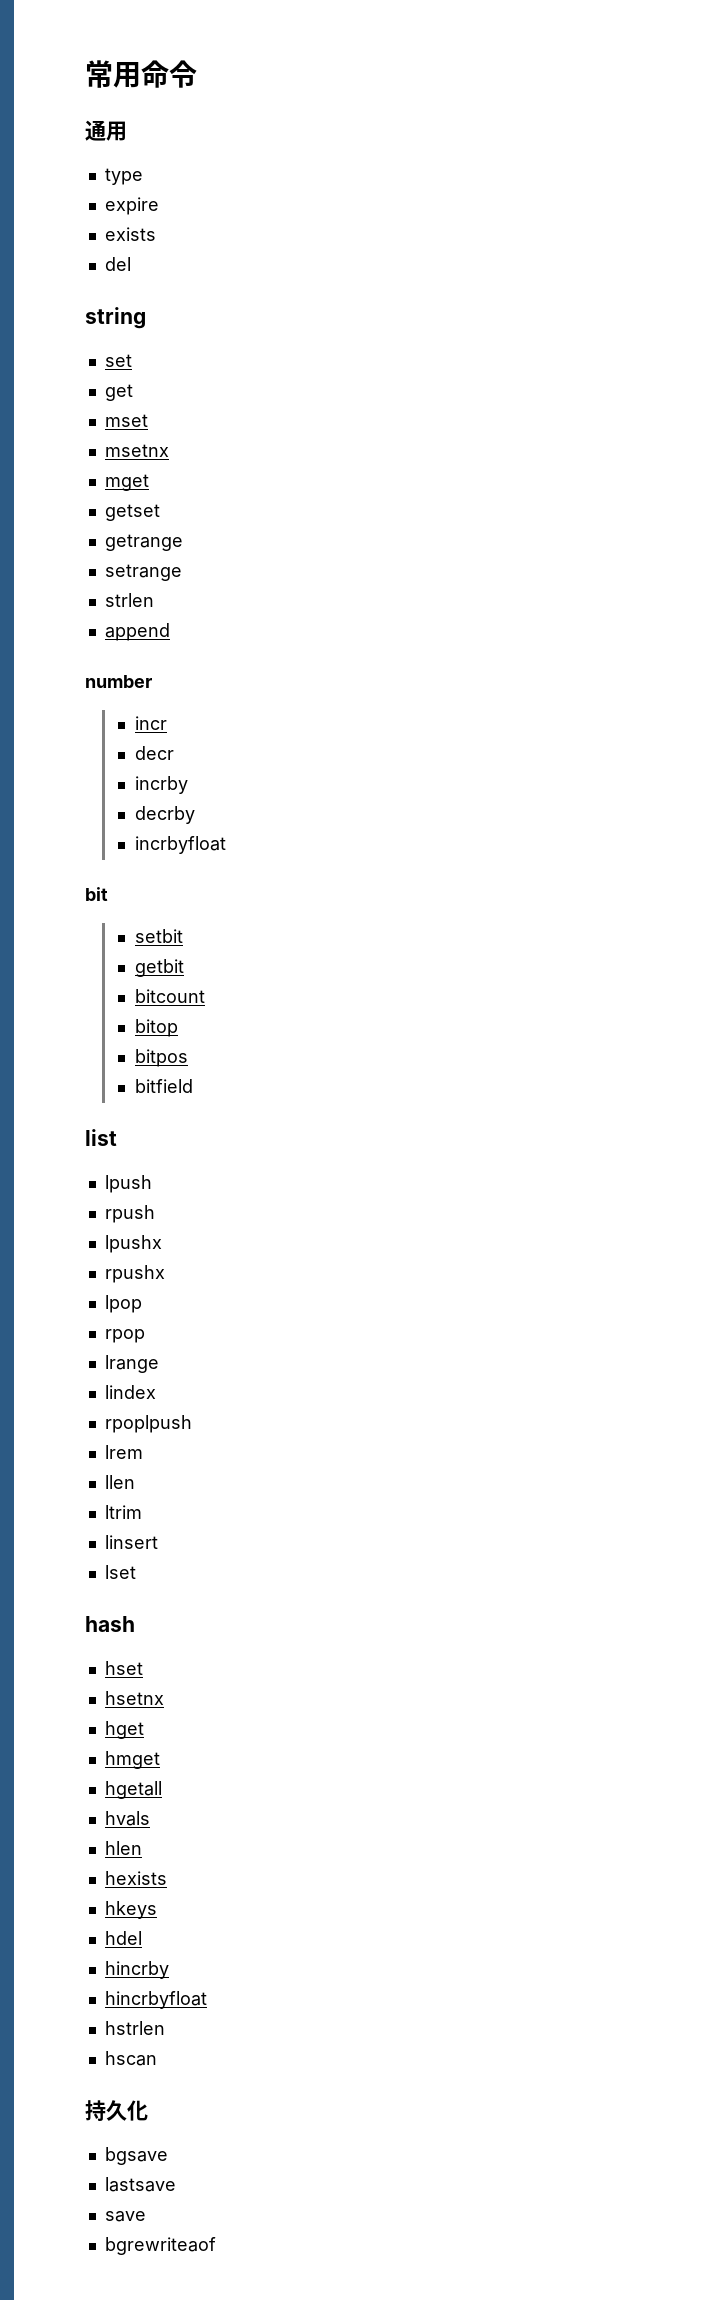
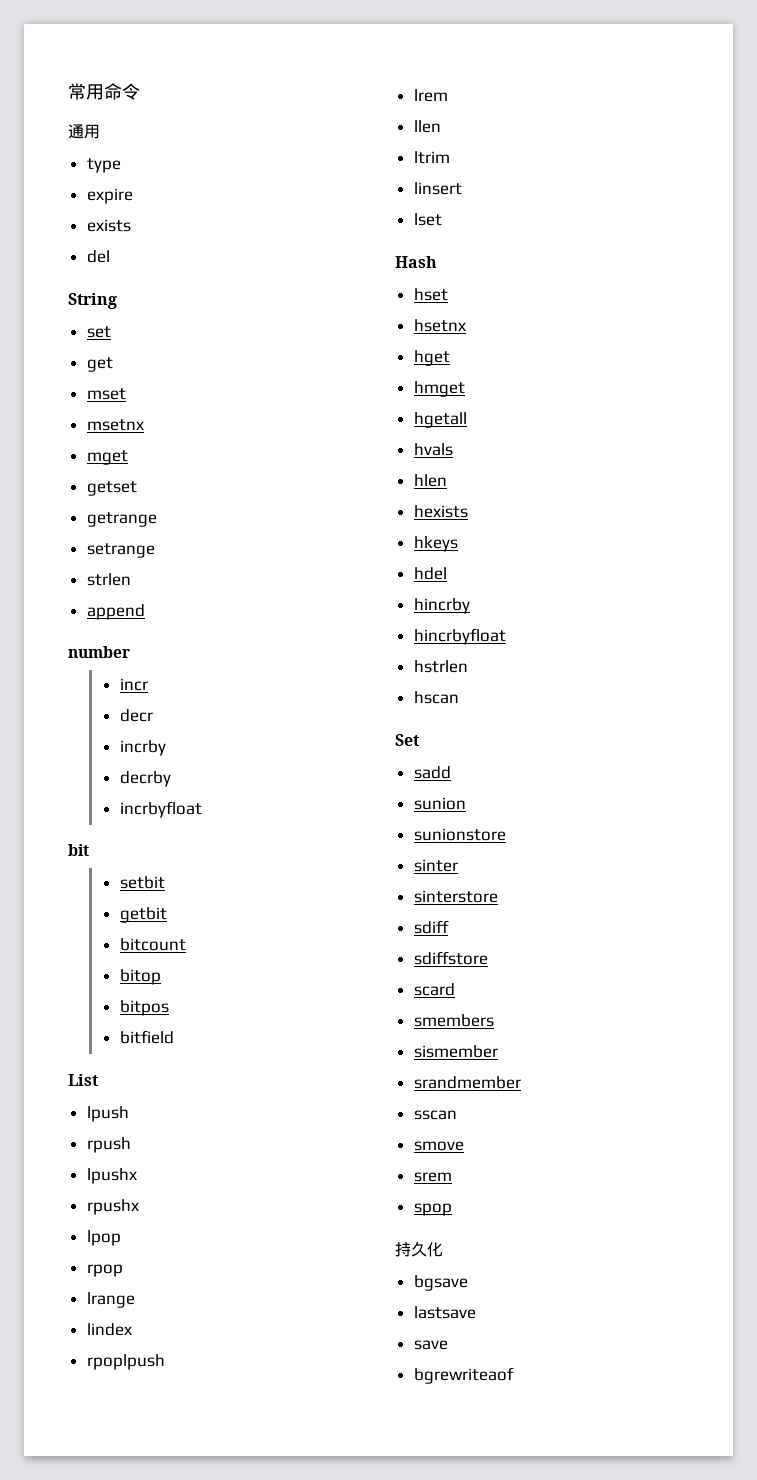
[85,307,146,329] string -> [68,293,117,309] String
[85,1129,117,1146] list -> [68,1074,99,1086] List
[85,1616,135,1632] hash -> [395,256,437,268] Hash
(157, 2058) none -> [395,734,420,746] [413,766,451,779] [413,797,466,810] [413,828,506,841] [413,859,458,872] [413,890,498,903] [413,920,449,934] [413,951,488,965] [413,983,455,996] [413,1014,494,1027] [413,1045,498,1058] [413,1076,521,1089] [413,1110,457,1120] [413,1141,464,1151] [413,1172,452,1182] [413,1203,452,1216] // Set // sadd // sunion // sunionstore // sinter // sinterstore // sdiff // sdiffstore // scard // smembers // sismember // srandmember // sscan // smove // srem // spop

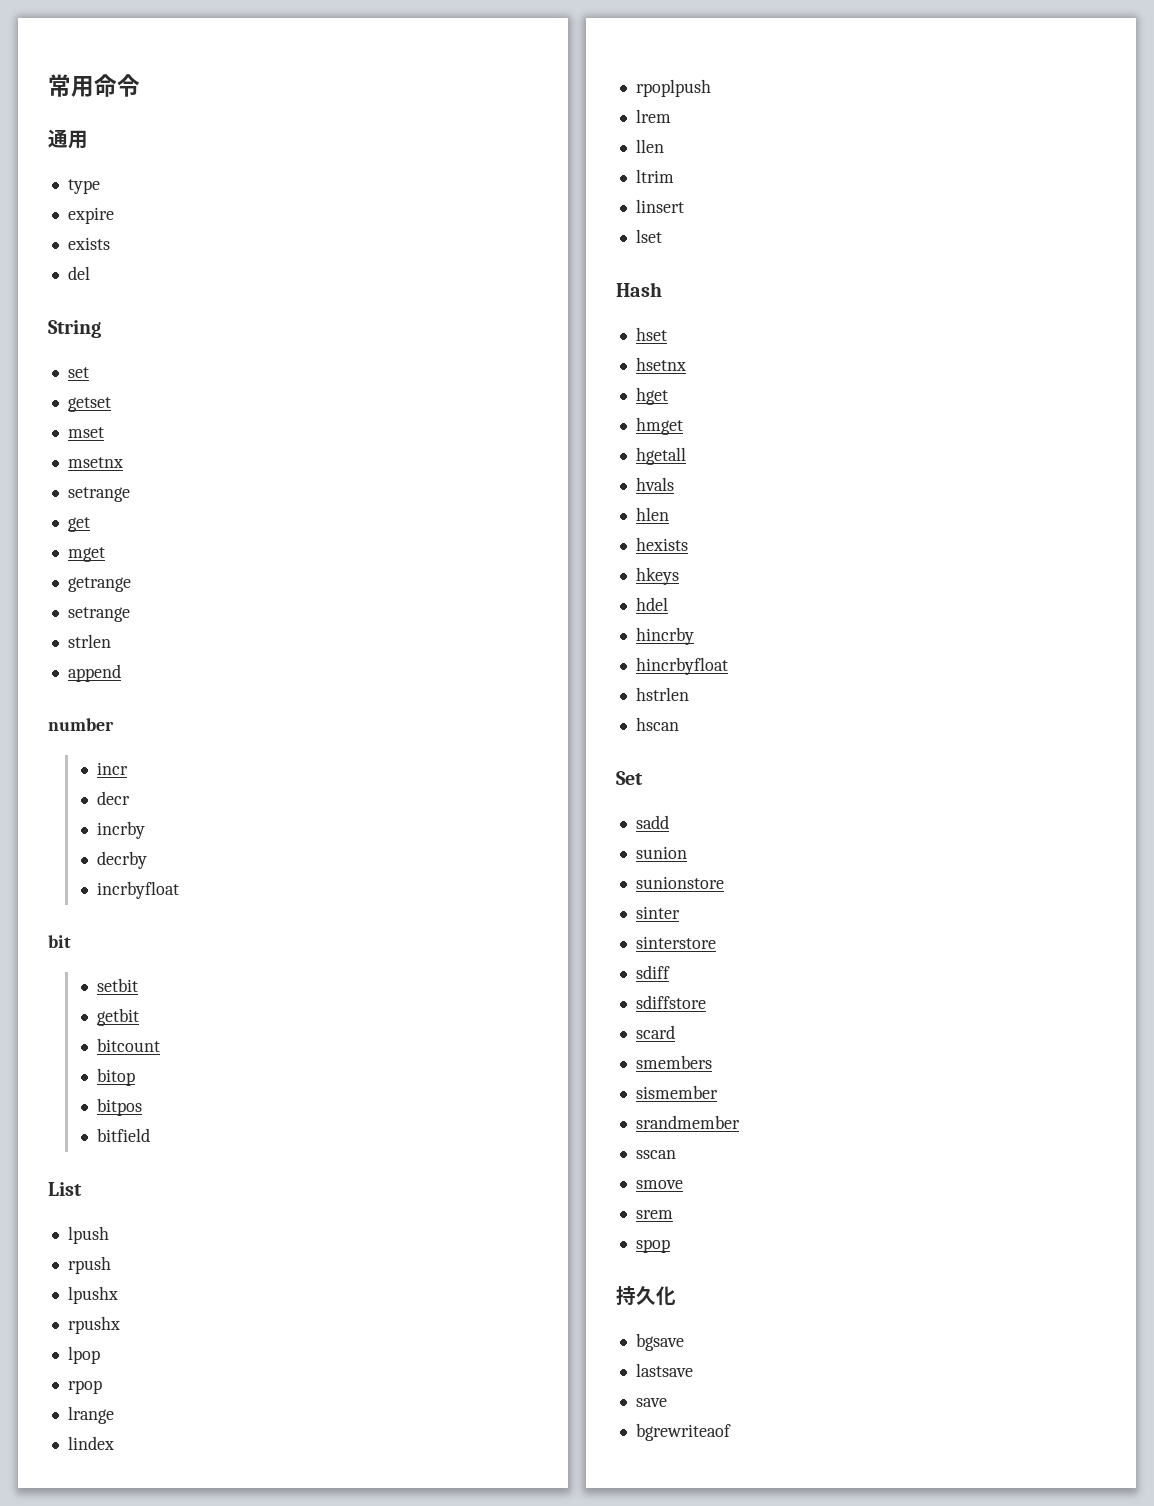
[86,357,113,372] get -> [67,397,111,412] getset
(144, 425) none -> [67,487,130,502] [67,517,90,532] // setrange // get
[86,481,137,496] // getset -> (105, 554) none

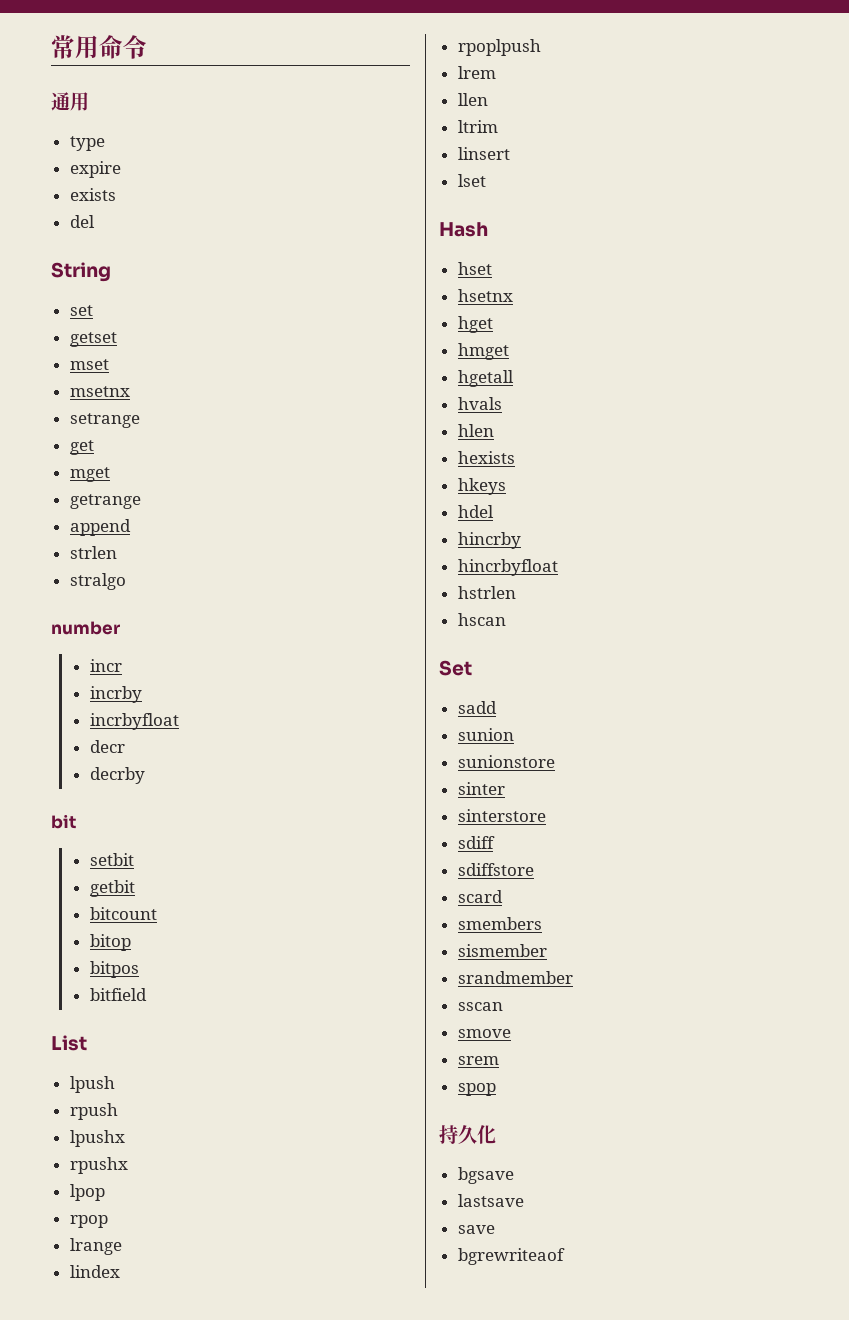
[67,607,130,622] setrange -> [69,519,131,536] append
[67,664,121,682] append -> [69,573,126,590] stralgo
(129, 768) none -> [89,686,142,703] [89,713,179,730] // incrby // incrbyfloat
[97,821,146,839] // incrby -> (125, 746) none
[97,881,180,899] // incrbyfloat -> (145, 775) none

